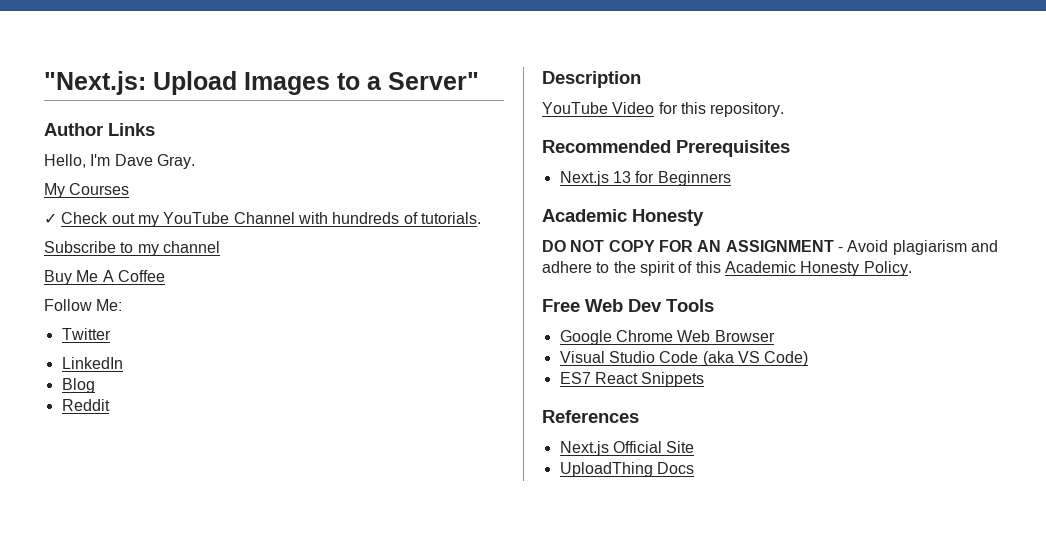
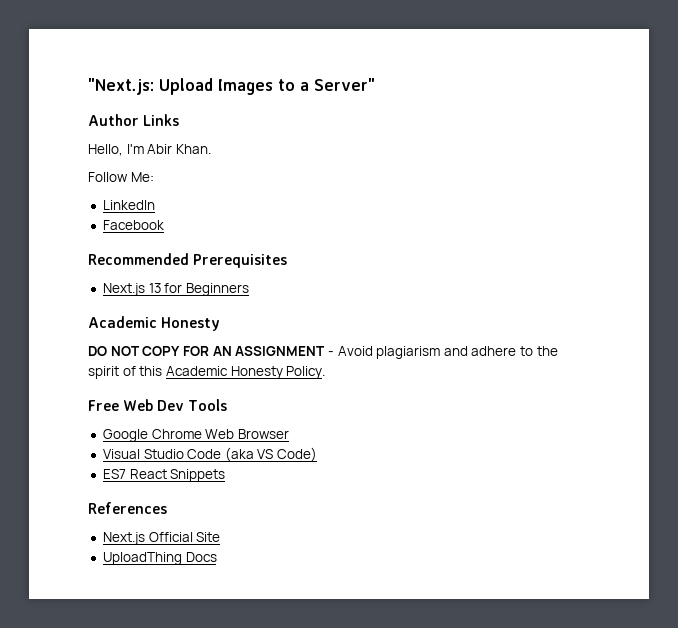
[114,154,195,169] [44,183,130,198] [44,212,481,227] [44,241,220,256] [44,270,165,285] Dave Gray. // My Courses // ✓ Check out my YouTube Channel with hundreds of tutorials. // Subscribe to my channel // Buy Me A Coffee -> [147,144,211,154] Abir Khan.
[61,328,111,340] // Twitter -> (154, 177) none
[61,378,95,393] [61,399,110,411] [542,71,641,88] [542,102,785,117] Blog // Reddit // Description // YouTube Video for this repository. -> [102,220,164,230] Facebook

